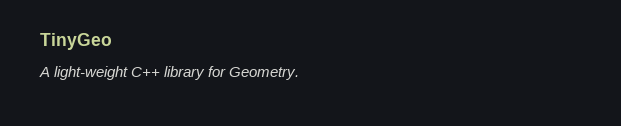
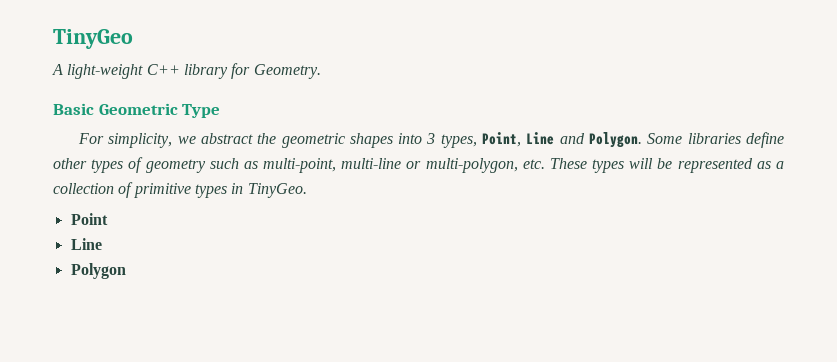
(300, 73) none -> [53,103,221,118] [77,132,784,148] [53,157,784,173] [53,182,307,198] [70,213,108,225] [70,238,102,250] [70,263,126,279] // Basic Geometric Type // For simplicity, we abstract the geometric shapes into 3 types, Point, Line and Polygon. Some libraries define other types of geometry such as multi-point, multi-line or multi-polygon, etc. These types will be represented as a collection of primitive types in TinyGeo. // Point // Line // Polygon

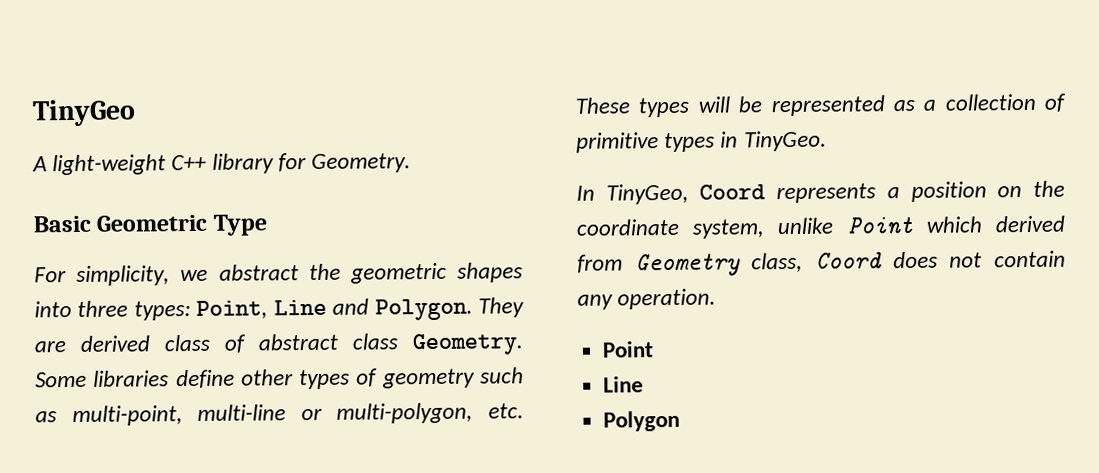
[426,133,477,148] 3 types, -> [77,300,191,321] three types:
(643, 140) none -> [478,297,524,318] [34,333,523,356] They are derived class of abstract class Geometry.
(307, 190) none -> [576,180,1065,205] [576,215,1065,239] [577,250,1066,277] [577,288,717,310] // In TinyGeo, Coord represents a position on the coordinate system, unlike Point which derived from Geometry class, Coord does not contain any operation.

